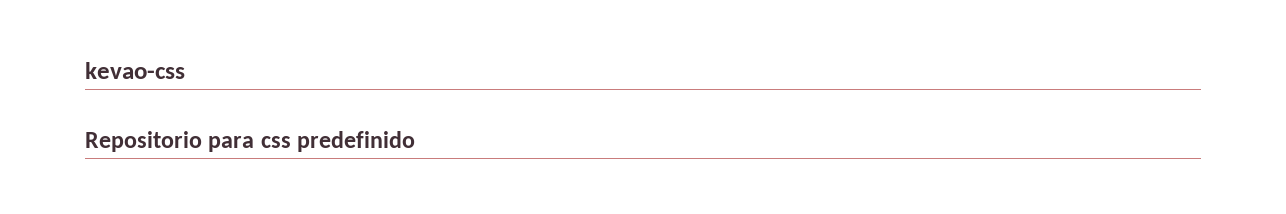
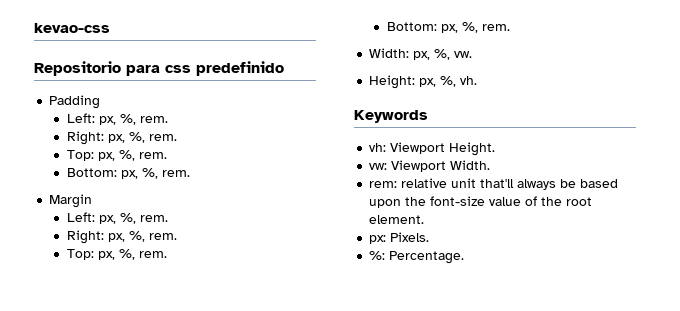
(416, 141) none -> [49,95,101,109] [66,113,168,125] [66,131,177,145] [66,150,167,161] [66,168,190,179] [49,194,93,208] [66,212,168,224] [66,230,177,244] [66,249,167,260] [386,22,510,33] [369,48,473,60] [369,75,478,89] [354,110,428,123] [369,142,496,156] [369,160,491,172] [369,178,619,190] [369,196,593,208] [369,215,425,224] [369,232,430,244] [369,251,465,264] // Padding // Left: px, %, rem. // Right: px, %, rem. // Top: px, %, rem. // Bottom: px, %, rem. // Margin // Left: px, %, rem. // Right: px, %, rem. // Top: px, %, rem. // Bottom: px, %, rem. // Width: px, %, vw. // Height: px, %, vh. // Keywords // vh: Viewport Height. // vw: Viewport Width. // rem: relative unit that'll always be based upon the font-size value of the root element. // px: Pixels. // %: Percentage.

